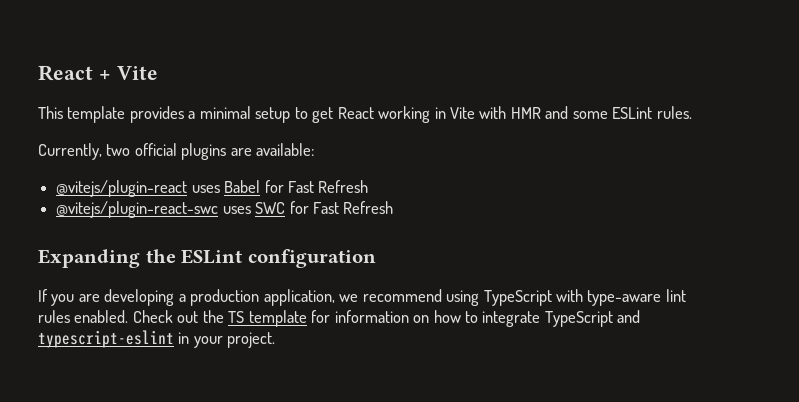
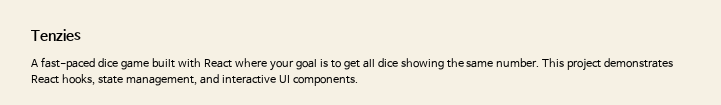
[38,65,158,81] [38,106,692,123] [38,143,315,160] [56,180,369,197] [56,201,394,218] [38,249,376,268] [38,289,686,306] [38,310,641,327] [38,330,276,348] React + Vite // This template provides a minimal setup to get React working in Vite with HMR and some ESLint rules. // Currently, two official plugins are available: // @vitejs/plugin-react uses Babel for Fast Refresh // @vitejs/plugin-react-swc uses SWC for Fast Refresh // Expanding the ESLint configuration // If you are developing a production application, we recommend using TypeScript with type-aware lint rules enabled. Check out the TS template for information on how to integrate TypeScript and typescript-eslint in your project. -> [31,29,81,41] [31,57,674,71] [31,74,358,86] Tenzies // A fast-paced dice game built with React where your goal is to get all dice showing the same number. This project demonstrates React hooks, state management, and interactive UI components.

